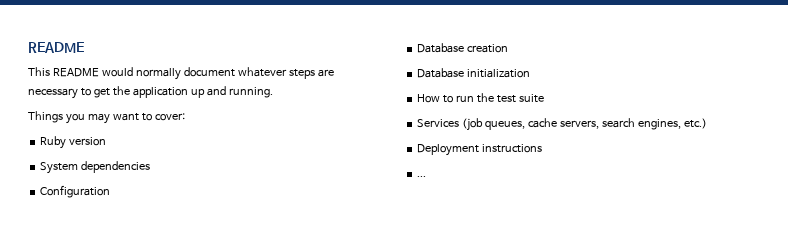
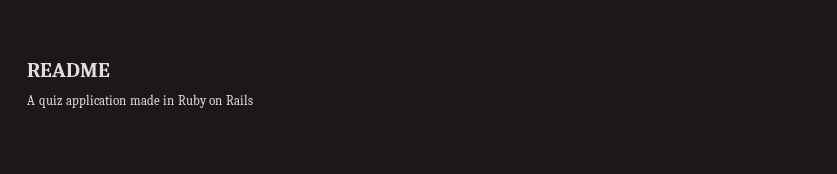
[28,67,334,80] [28,86,273,99] [28,111,185,124] [40,136,107,149] [40,161,151,174] [40,185,111,198] [417,43,509,53] [417,68,531,78] [417,93,544,103] [417,118,707,131] [417,144,543,156] [417,176,427,177] This README would normally document whatever steps are necessary to get the application up and running. // Things you may want to cover: // Ruby version // System dependencies // Configuration // Database creation // Database initialization // How to run the test suite // Services (job queues, cache servers, search engines, etc.) // Deployment instructions // ... -> [27,94,253,108] A quiz application made in Ruby on Rails

